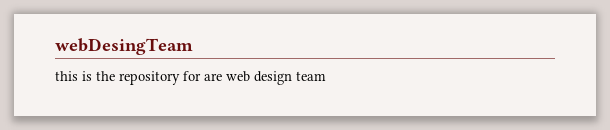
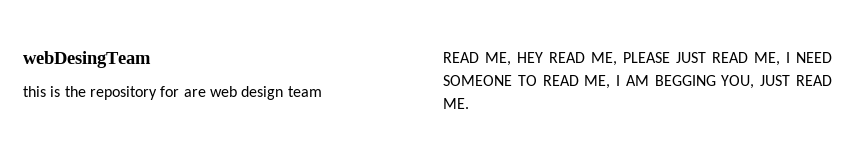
(326, 76) none -> [443,52,832,66] [443,75,832,89] [443,98,469,109] // READ ME, HEY READ ME, PLEASE JUST READ ME, I NEED SOMEONE TO READ ME, I AM BEGGING YOU, JUST READ ME.

